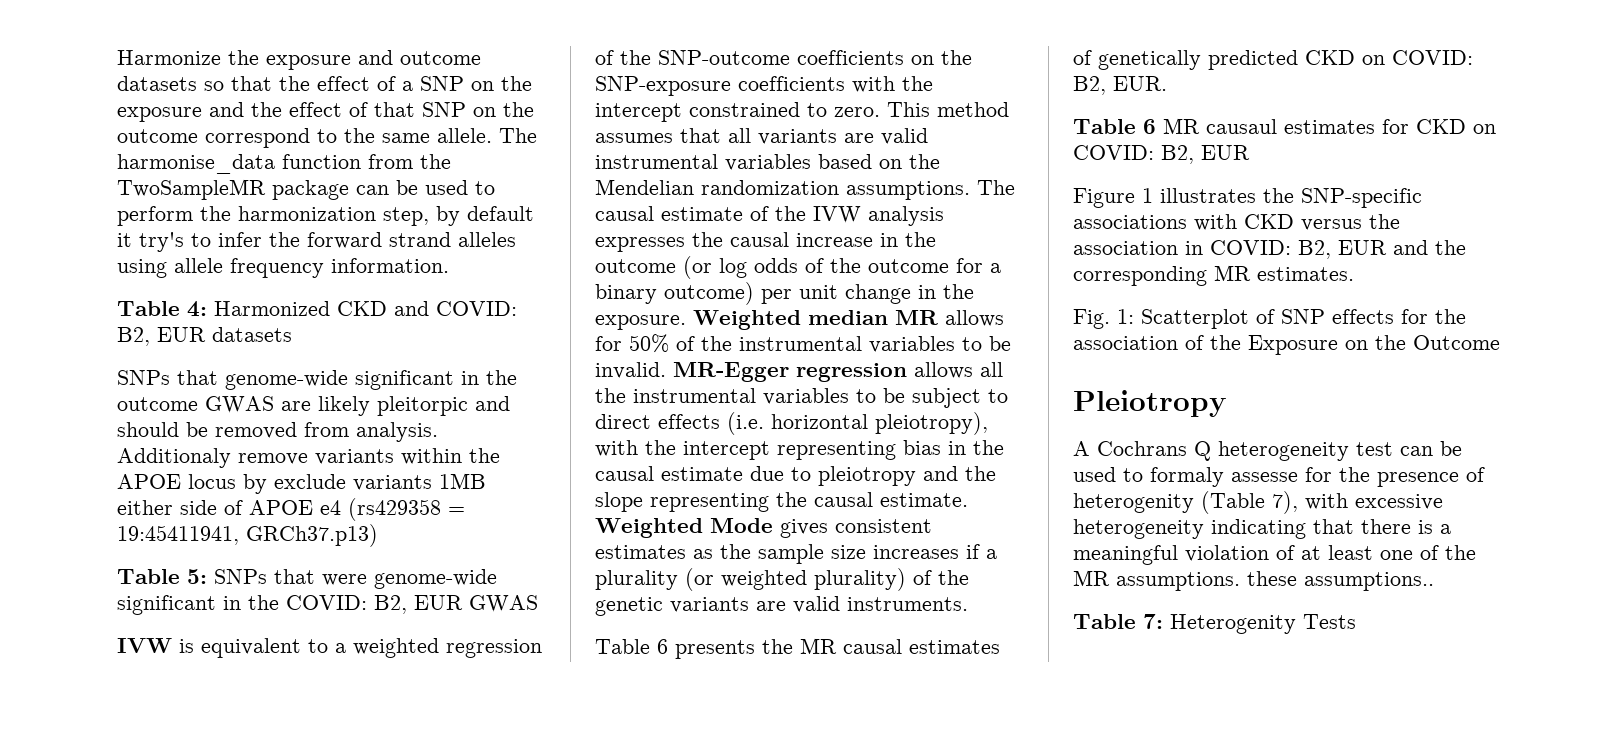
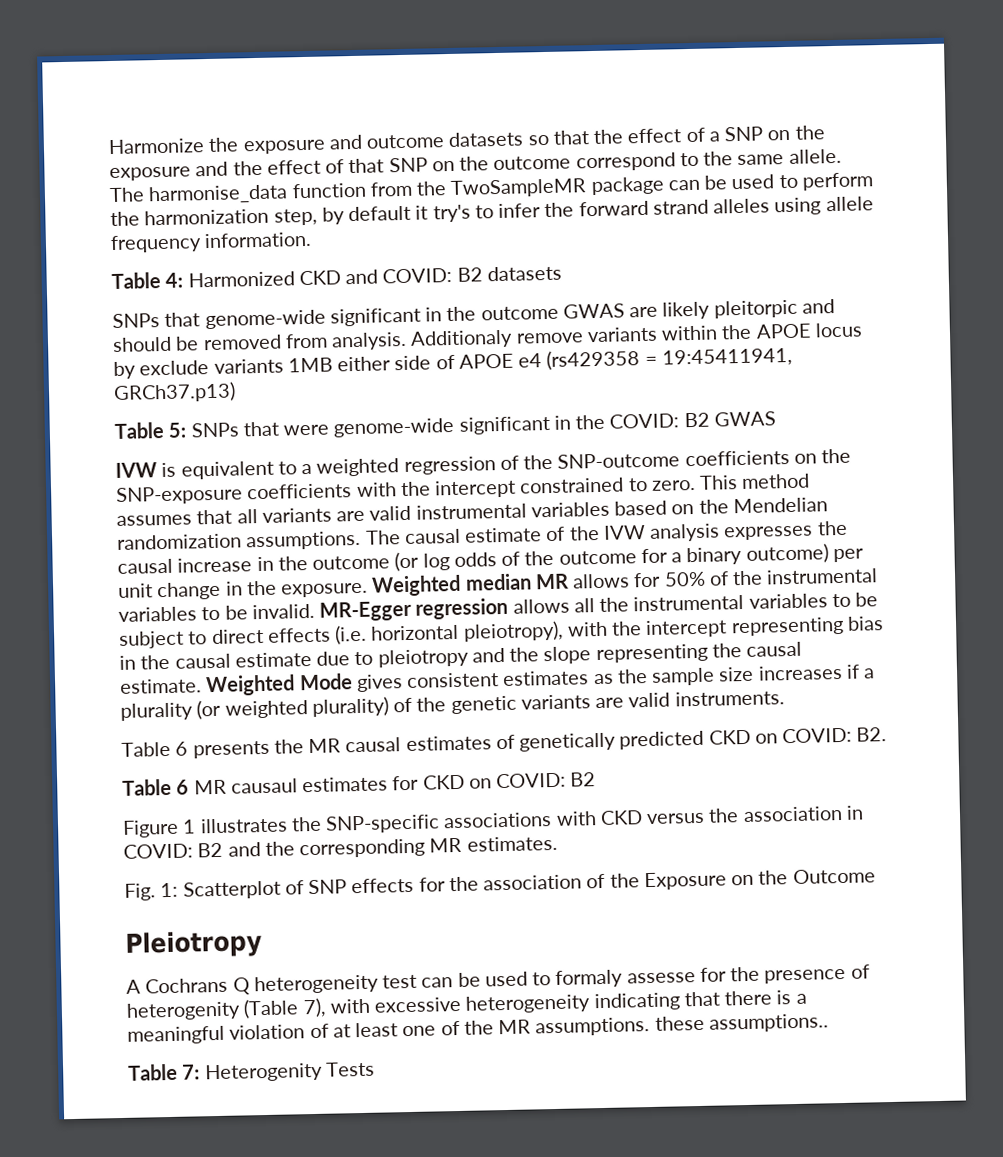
[117,327,206,346] B2, EUR -> [456,267,483,282] B2
[374,595,463,614] B2, EUR -> [683,412,710,428] B2
[1073,76,1167,95] B2, EUR. -> [856,727,888,742] B2.
[1161,145,1250,164] B2, EUR -> [570,772,597,787] B2
[1298,240,1387,259] B2, EUR -> [197,842,224,858] B2

